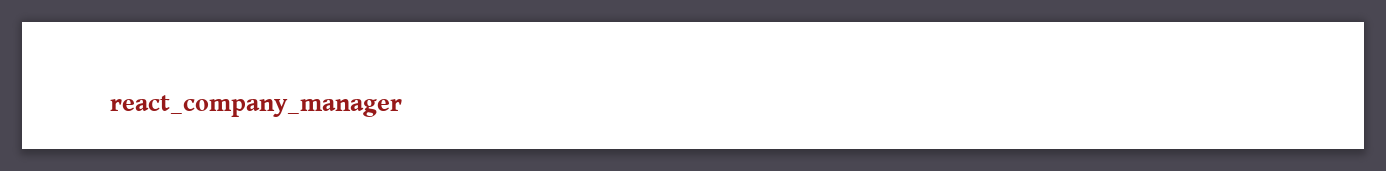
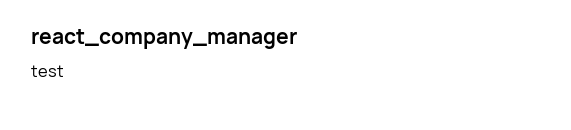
(402, 106) none -> [31,65,64,77] // test

